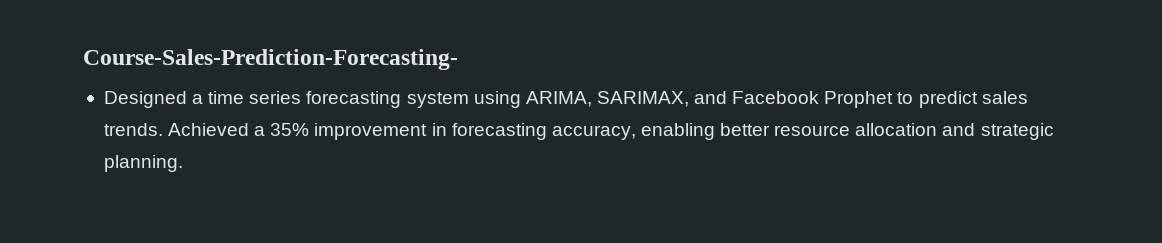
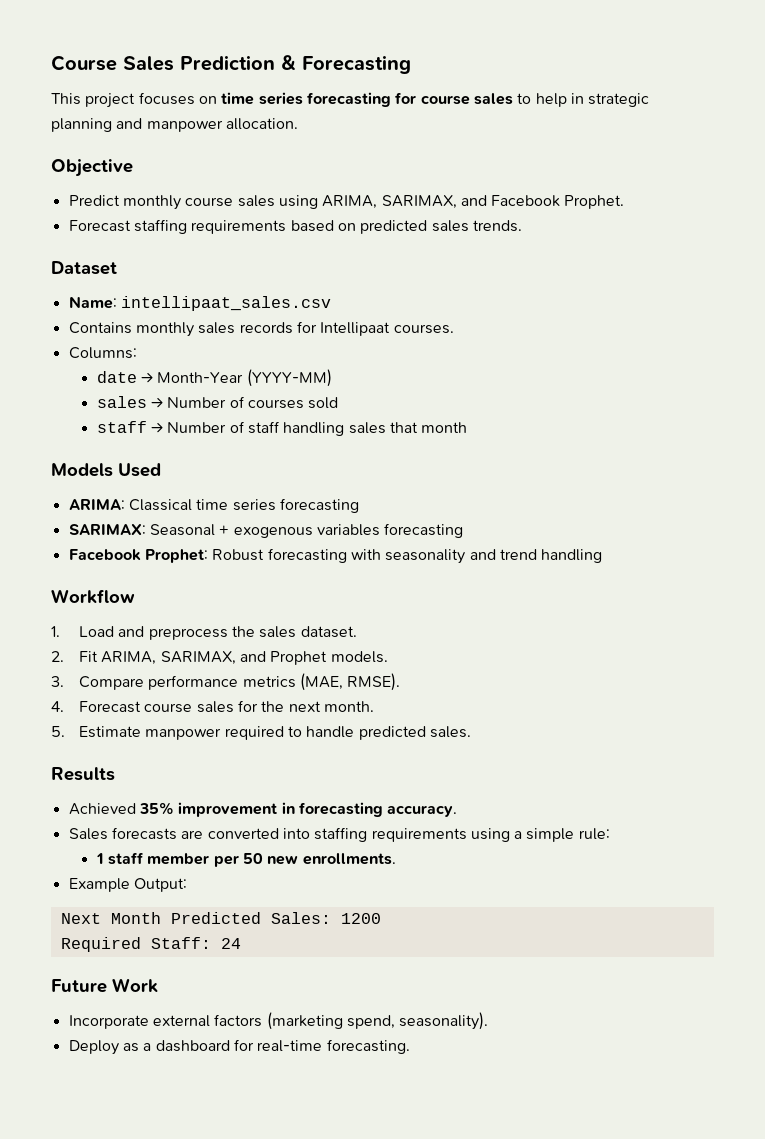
[83,49,458,70] [103,91,469,108] Course-Sales-Prediction-Forecasting- // Designed a time series forecasting system -> [51,55,411,74] [51,92,650,108] [51,118,298,132] [51,159,133,177] [68,195,275,210] Course Sales Prediction & Forecasting // This project focuses on time series forecasting for course sales to help in strategic planning and manpower allocation. // Objective // Predict monthly course sales
[824,91,1028,108] [103,123,1054,140] [103,155,183,172] Prophet to predict sales trends. Achieved a 35% improvement in forecasting accuracy, enabling better resource allocation and strategic planning. -> [564,195,625,209] [68,219,522,234] [51,261,117,275] [68,296,331,311] [68,321,454,337] [68,347,137,359] [96,369,332,387] [96,396,339,409] [96,421,468,436] [51,463,161,477] [68,498,359,513] [68,523,464,538] [68,548,603,564] [51,589,135,604] [51,626,357,640] [51,651,388,665] [51,673,401,691] [51,700,374,713] [51,726,471,740] [51,767,115,781] [68,802,458,817] [68,827,610,842] [95,852,396,867] [68,878,187,892] [60,912,381,924] [60,937,241,952] [51,978,158,993] [68,1012,489,1030] [68,1039,410,1055] Prophet. // Forecast staffing requirements based on predicted sales trends. // Dataset // Name: intellipaat_sales.csv // Contains monthly sales records for Intellipaat courses. // Columns: // date → Month-Year (YYYY-MM) // sales → Number of courses sold // staff → Number of staff handling sales that month // Models Used // ARIMA: Classical time series forecasting // SARIMAX: Seasonal + exogenous variables forecasting // Facebook Prophet: Robust forecasting with seasonality and trend handling // Workflow // 1. Load and preprocess the sales dataset. // 2. Fit ARIMA, SARIMAX, and Prophet models. // 3. Compare performance metrics (MAE, RMSE). // 4. Forecast course sales for the next month. // 5. Estimate manpower required to handle predicted sales. // Results // Achieved 35% improvement in forecasting accuracy. // Sales forecasts are converted into staffing requirements using a simple rule: // 1 staff member per 50 new enrollments. // Example Output: // Next Month Predicted Sales: 1200 // Required Staff: 24 // Future Work // Incorporate external factors (marketing spend, seasonality). // Deploy as a dashboard for real-time forecasting.

